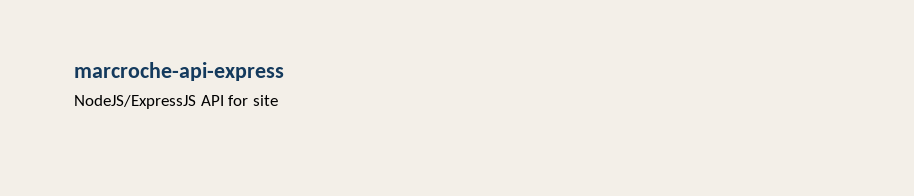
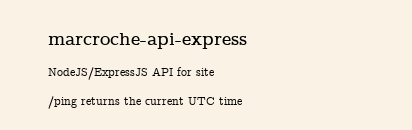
(278, 100) none -> [48,96,242,109] // /ping returns the current UTC time

